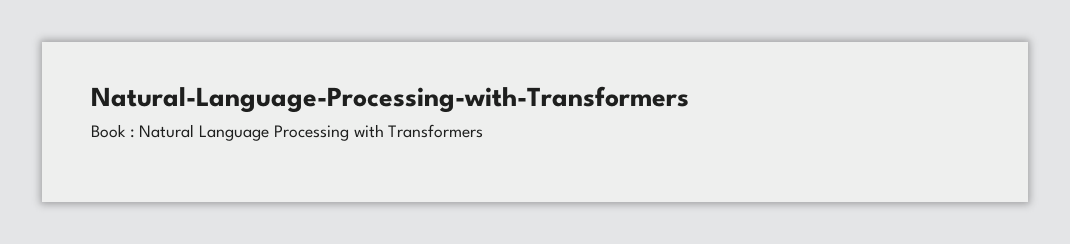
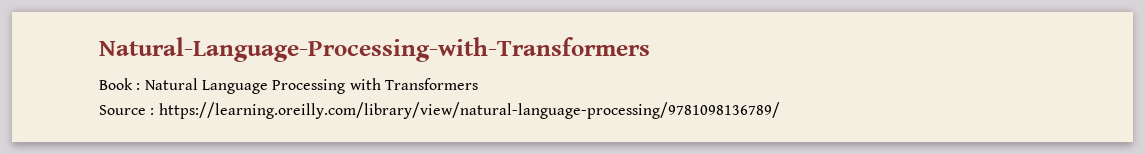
(484, 131) none -> [99,102,780,119] // Source : https://learning.oreilly.com/library/view/natural-language-processing/9781098136789/

